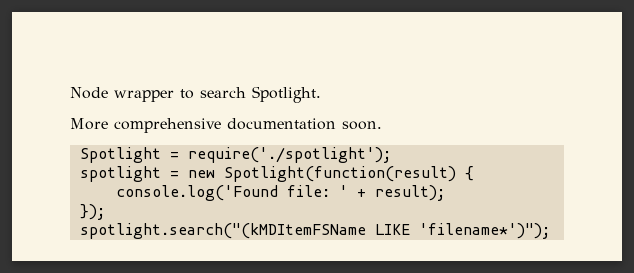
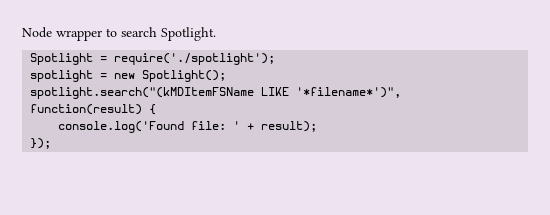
[70,118,382,133] // More comprehensive documentation soon. -> (216, 34) none
[223,166,456,182] Spotlight(function(result) -> [142,70,227,82] [30,87,402,99] [30,104,143,115] Spotlight(); // spotlight.search("(kMDItemFSName LIKE '*filename*')", function(result)
[79,223,550,239] // spotlight.search("(kMDItemFSName LIKE 'filename*')"); -> (52, 143) none

